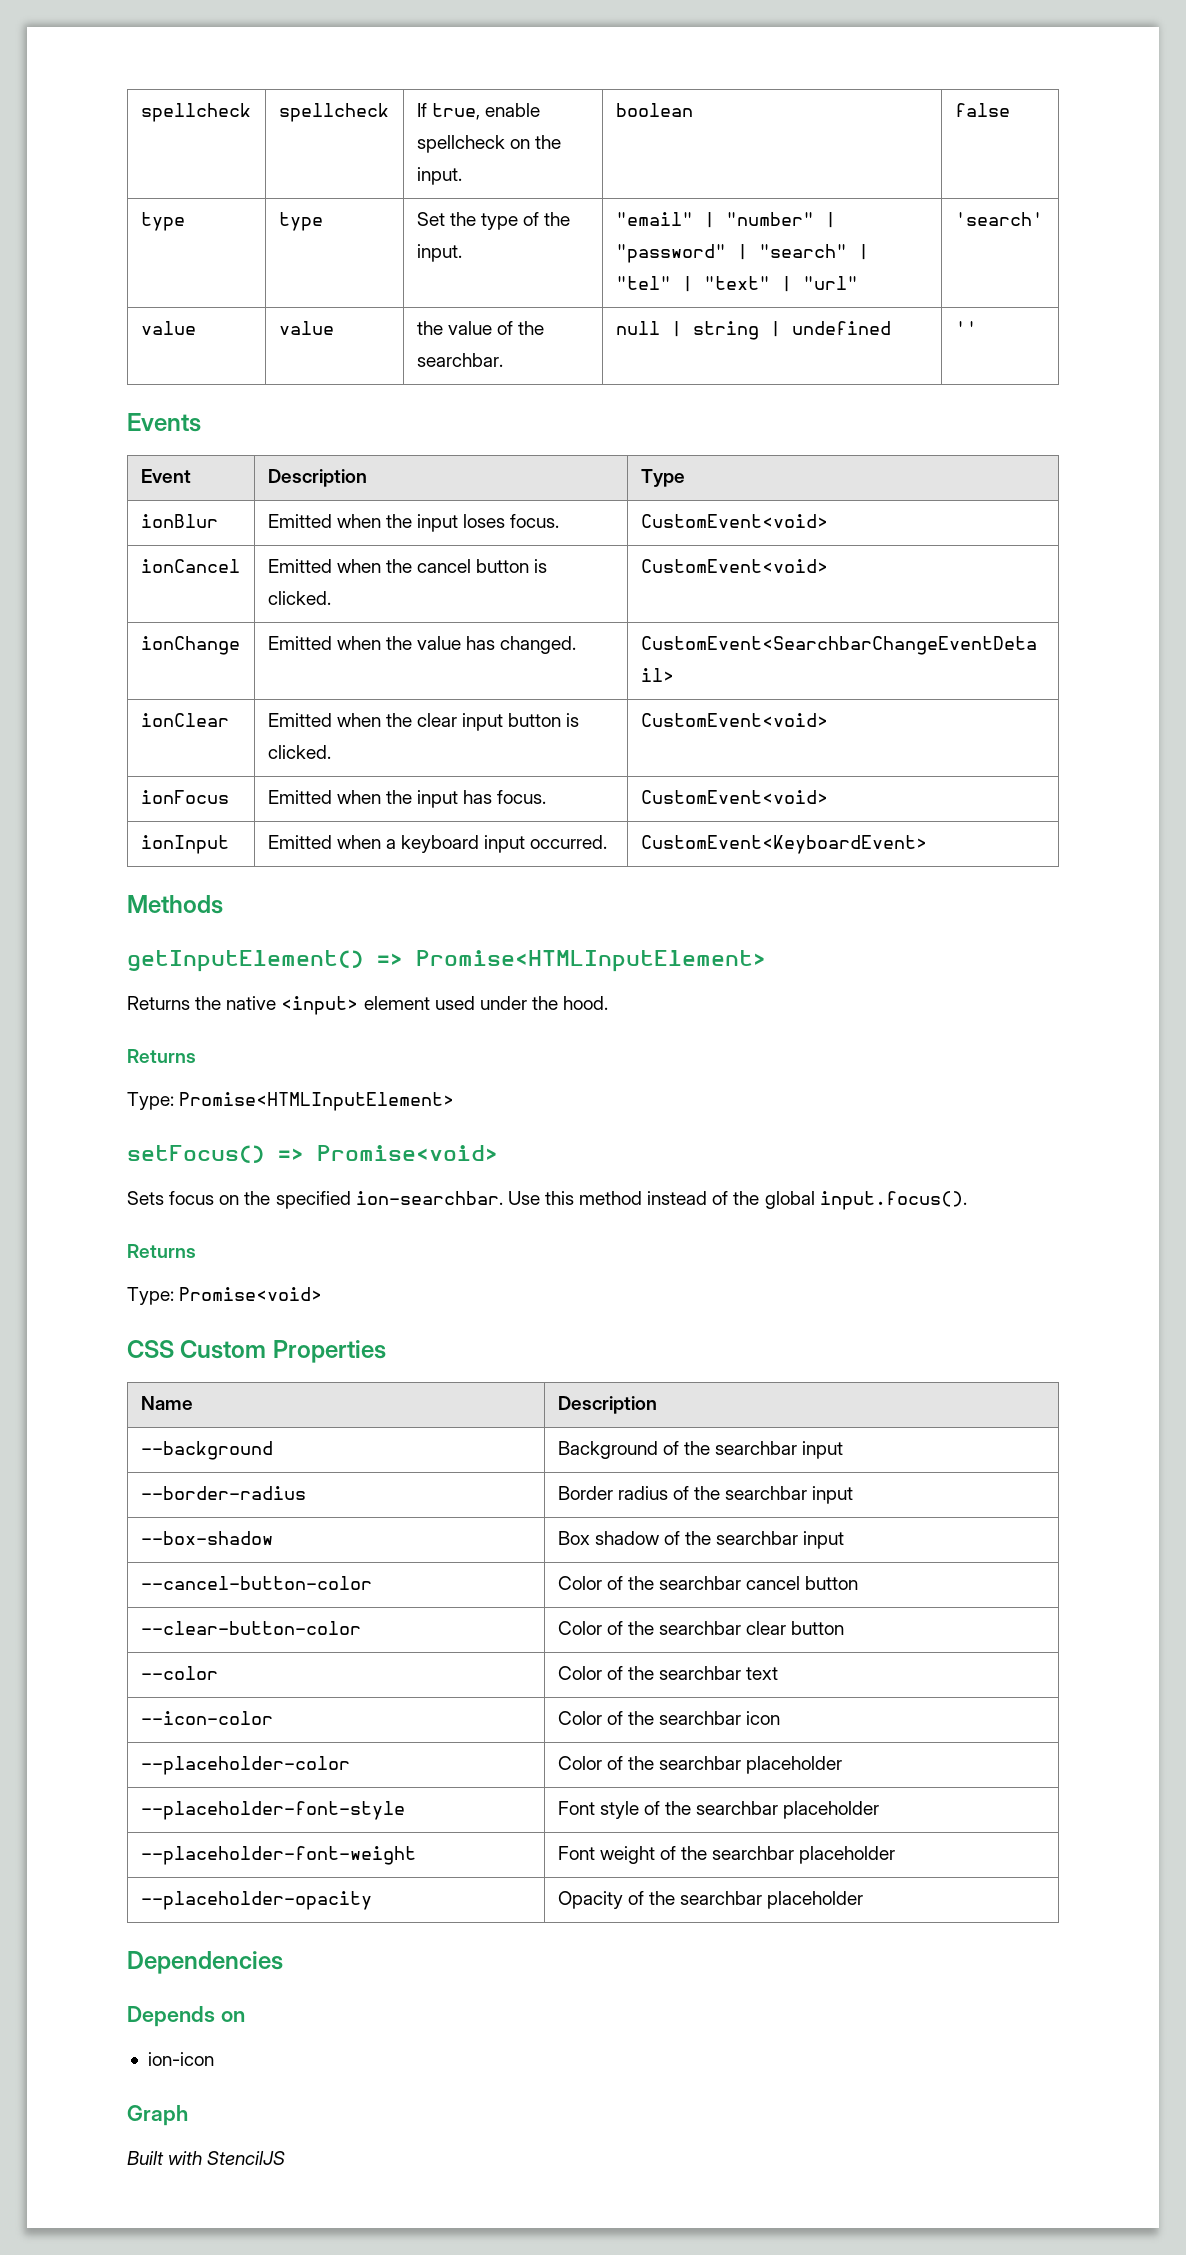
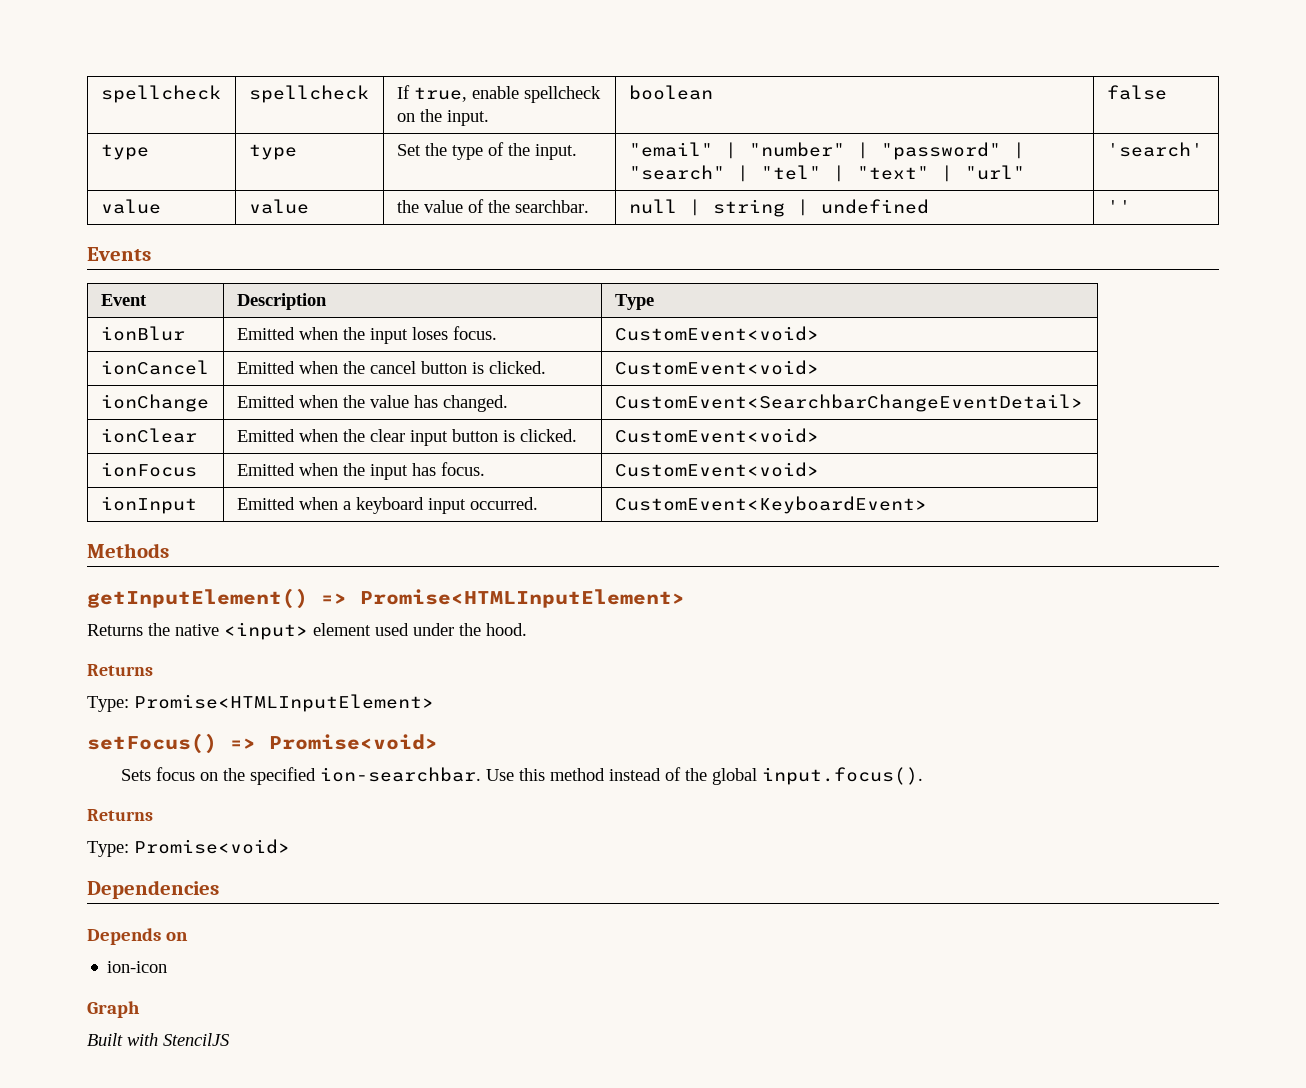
[127,1340,386,1363] [140,1396,193,1410] [557,1396,657,1414] [140,1441,273,1460] [557,1441,844,1459] [140,1486,306,1500] [557,1486,854,1504] [140,1531,273,1545] [557,1531,845,1549] [140,1576,372,1590] [557,1576,859,1590] [140,1621,361,1635] [557,1621,845,1635] [140,1666,218,1680] [557,1666,779,1680] [140,1711,273,1725] [557,1711,781,1725] [140,1756,350,1775] [557,1756,843,1774] [140,1801,405,1820] [557,1801,880,1819] [140,1846,416,1865] [557,1846,896,1864] [140,1891,372,1910] [557,1891,864,1909] // CSS Custom Properties // Name | Description // --background | Background of the searchbar input // --border-radius | Border radius of the searchbar input // --box-shadow | Box shadow of the searchbar input // --cancel-button-color | Color of the searchbar cancel button // --clear-button-color | Color of the searchbar clear button // --color | Color of the searchbar text // --icon-color | Color of the searchbar icon // --placeholder-color | Color of the searchbar placeholder // --placeholder-font-style | Font style of the searchbar placeholder // --placeholder-font-weight | Font weight of the searchbar placeholder // --placeholder-opacity | Opacity of the searchbar placeholder -> (290, 846) none

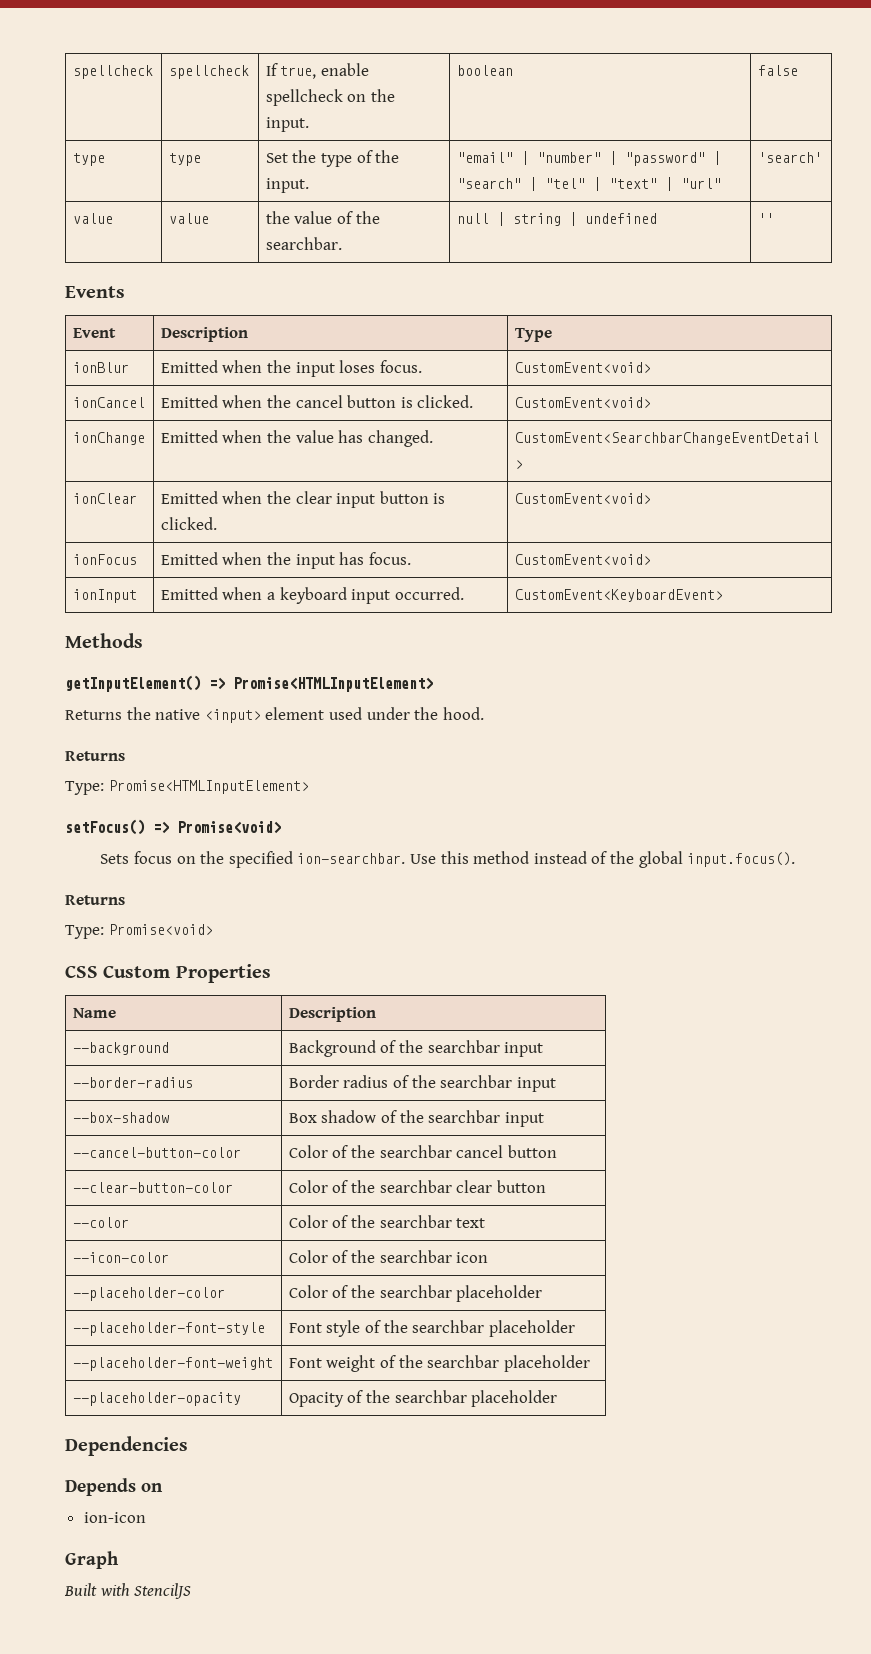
(290, 846) none -> [65,964,271,983] [72,1008,116,1018] [288,1007,376,1022] [72,1042,169,1055] [288,1040,544,1057] [72,1077,193,1088] [288,1075,556,1092] [72,1112,169,1123] [288,1110,544,1127] [72,1147,241,1158] [288,1145,557,1158] [72,1182,233,1193] [288,1180,546,1193] [72,1217,129,1228] [288,1215,486,1228] [72,1252,169,1263] [288,1250,489,1263] [72,1287,225,1301] [288,1285,543,1302] [72,1322,265,1336] [288,1320,575,1337] [72,1357,273,1371] [288,1355,590,1372] [72,1392,241,1406] [288,1390,558,1407] // CSS Custom Properties // Name | Description // --background | Background of the searchbar input // --border-radius | Border radius of the searchbar input // --box-shadow | Box shadow of the searchbar input // --cancel-button-color | Color of the searchbar cancel button // --clear-button-color | Color of the searchbar clear button // --color | Color of the searchbar text // --icon-color | Color of the searchbar icon // --placeholder-color | Color of the searchbar placeholder // --placeholder-font-style | Font style of the searchbar placeholder // --placeholder-font-weight | Font weight of the searchbar placeholder // --placeholder-opacity | Opacity of the searchbar placeholder

